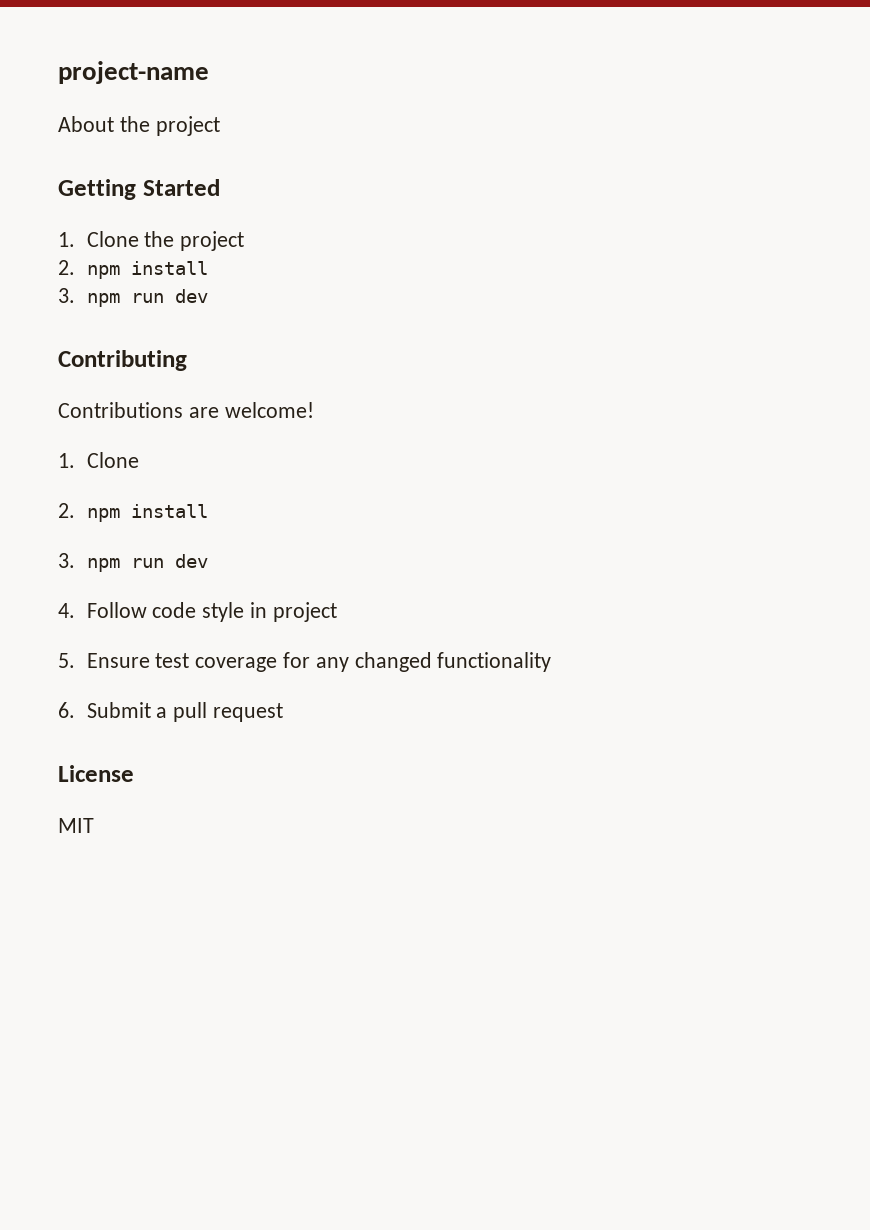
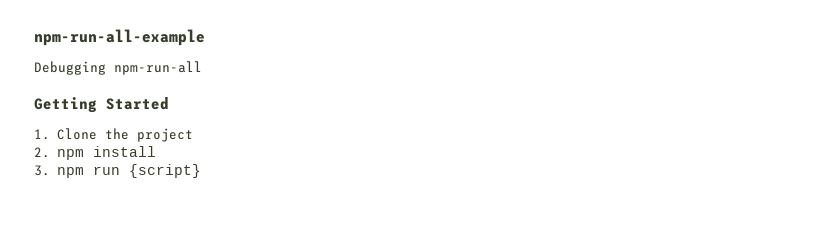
[58,61,209,84] [58,116,220,136] project-name // About the project -> [34,29,205,46] [34,61,202,75] npm-run-all-example // Debugging npm-run-all
[174,289,208,303] [58,350,187,371] [58,402,314,418] [58,452,139,468] [58,503,208,522] [58,553,208,572] [58,602,337,622] [58,652,552,672] [58,702,284,722] [58,765,134,782] [58,818,94,833] dev // Contributing // Contributions are welcome! // 1. Clone // 2. npm install // 3. npm run dev // 4. Follow code style in project // 5. Ensure test coverage for any changed functionality // 6. Submit a pull request // License // MIT -> [128,164,201,178] {script}

